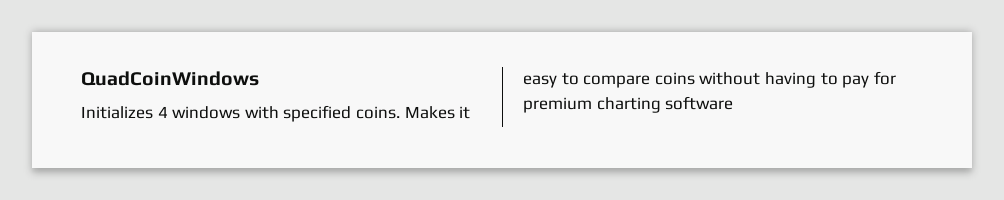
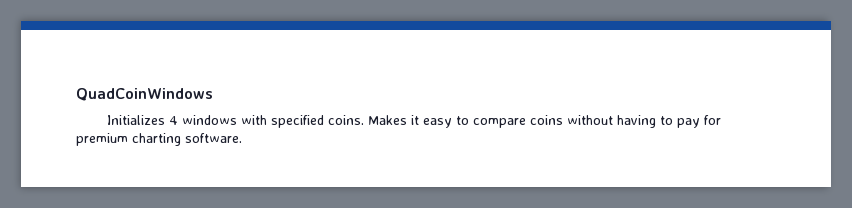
[665,96,734,110] software -> [185,133,242,143] software.

